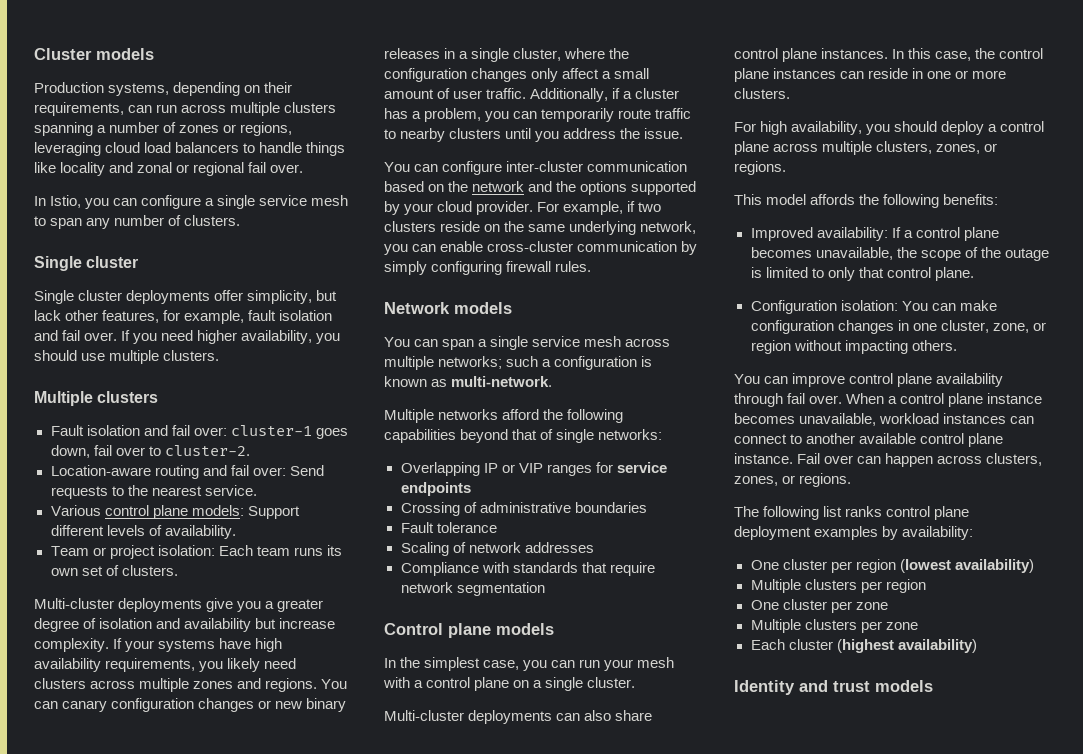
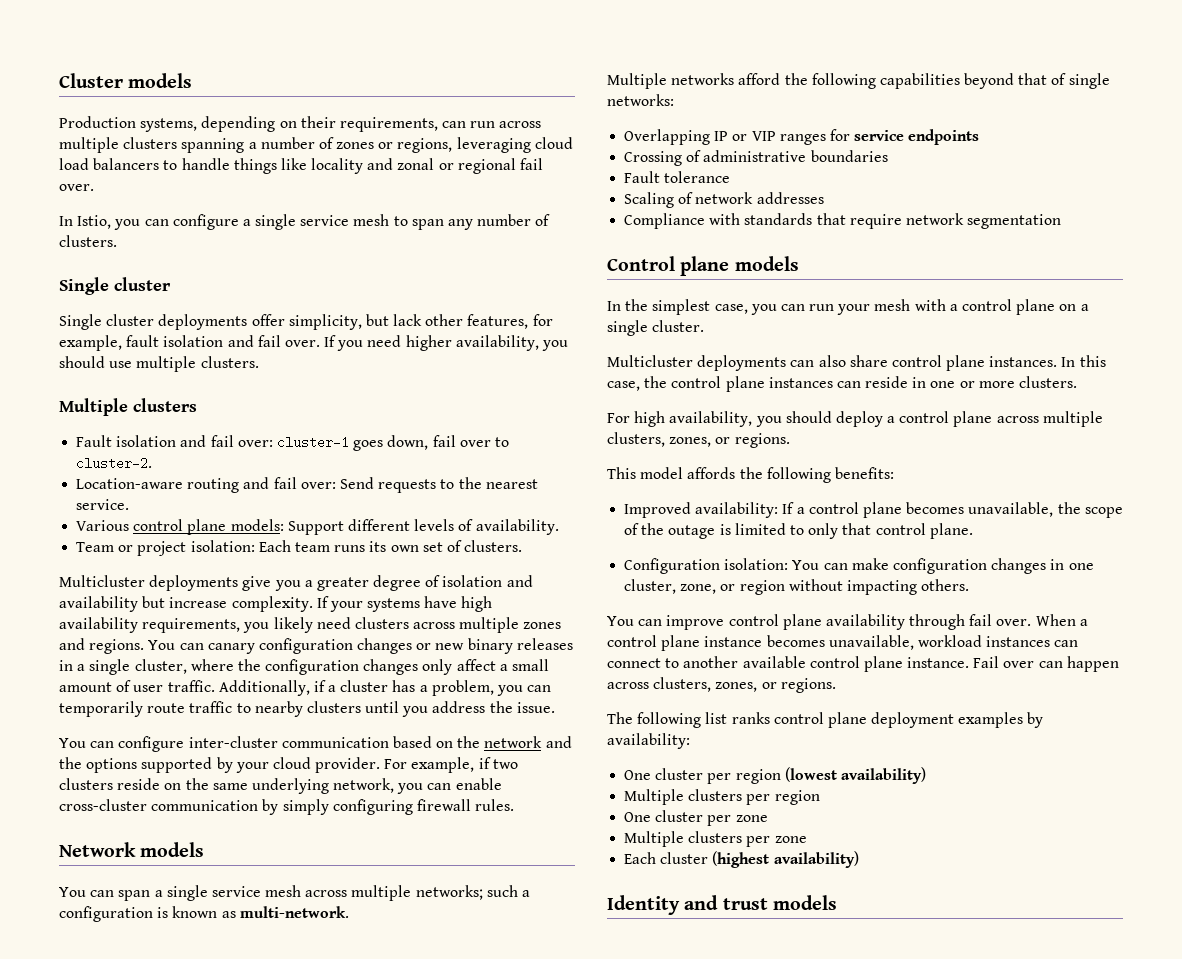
[34,598,114,609] Multi-cluster -> [59,575,145,587] Multicluster
[384,710,464,721] Multi-cluster -> [607,355,693,367] Multicluster

